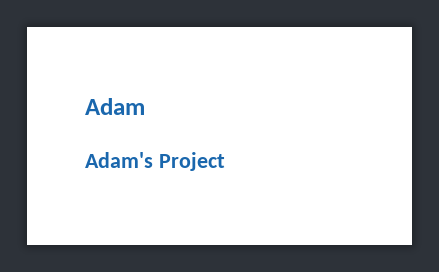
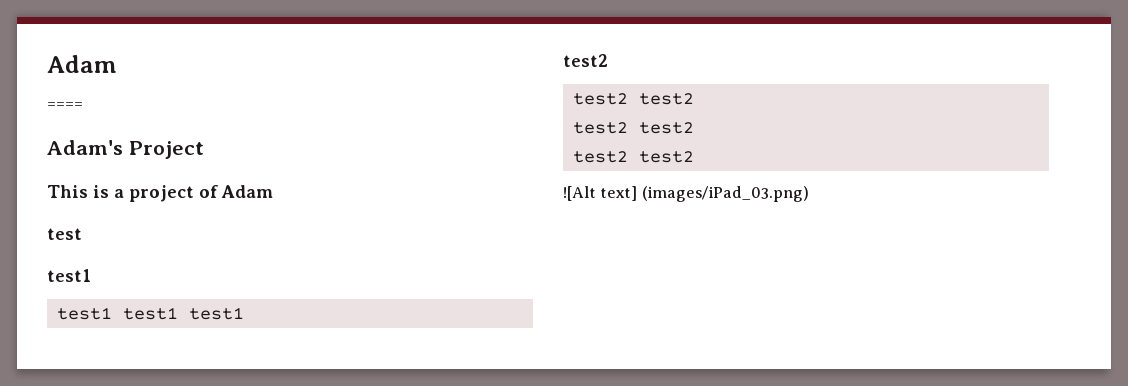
[85,98,145,115] Adam -> [47,55,117,73] [47,102,83,109] Adam // ====
(225, 161) none -> [47,185,273,202] [47,228,82,240] [47,269,91,282] [56,307,244,320] [563,54,608,67] [572,93,694,105] [572,122,694,134] [572,151,694,163] [563,186,809,202] // This is a project of Adam // test // test1 // test1 test1 test1 // test2 // test2 test2 // test2 test2 // test2 test2 // ![Alt text] (images/iPad_03.png)

